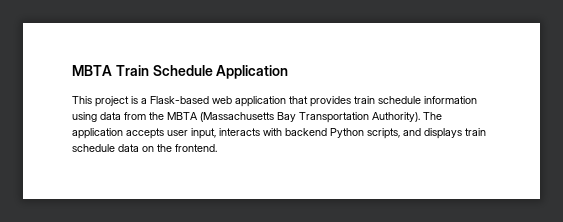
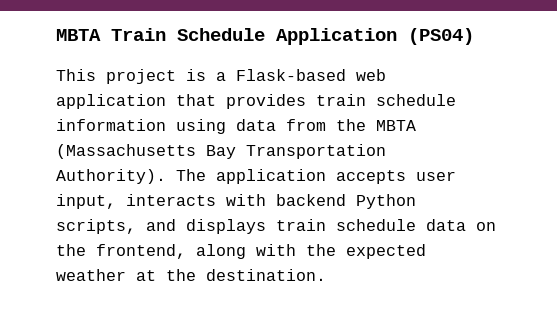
(289, 72) none -> [408,28,474,45] (PS04)
[175,144,217,152] frontend. -> [96,244,426,259] [56,269,326,281] frontend, along with the expected weather at the destination.

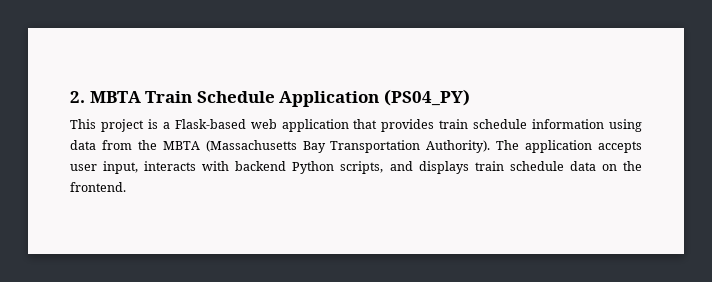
(56, 35) none -> [70,91,85,103] 2.
[408,28,474,45] (PS04) -> [383,89,470,106] (PS04_PY)
[96,244,426,259] [56,269,326,281] frontend, along with the expected weather at the destination. -> [70,182,126,192] frontend.

